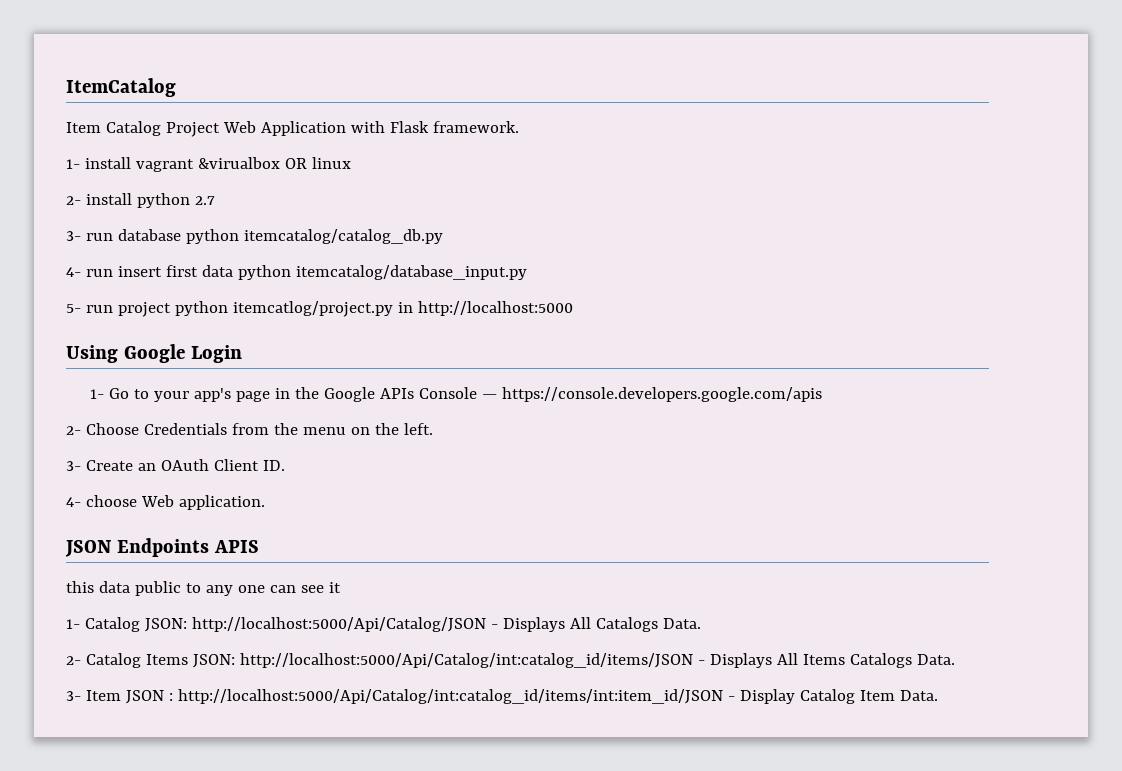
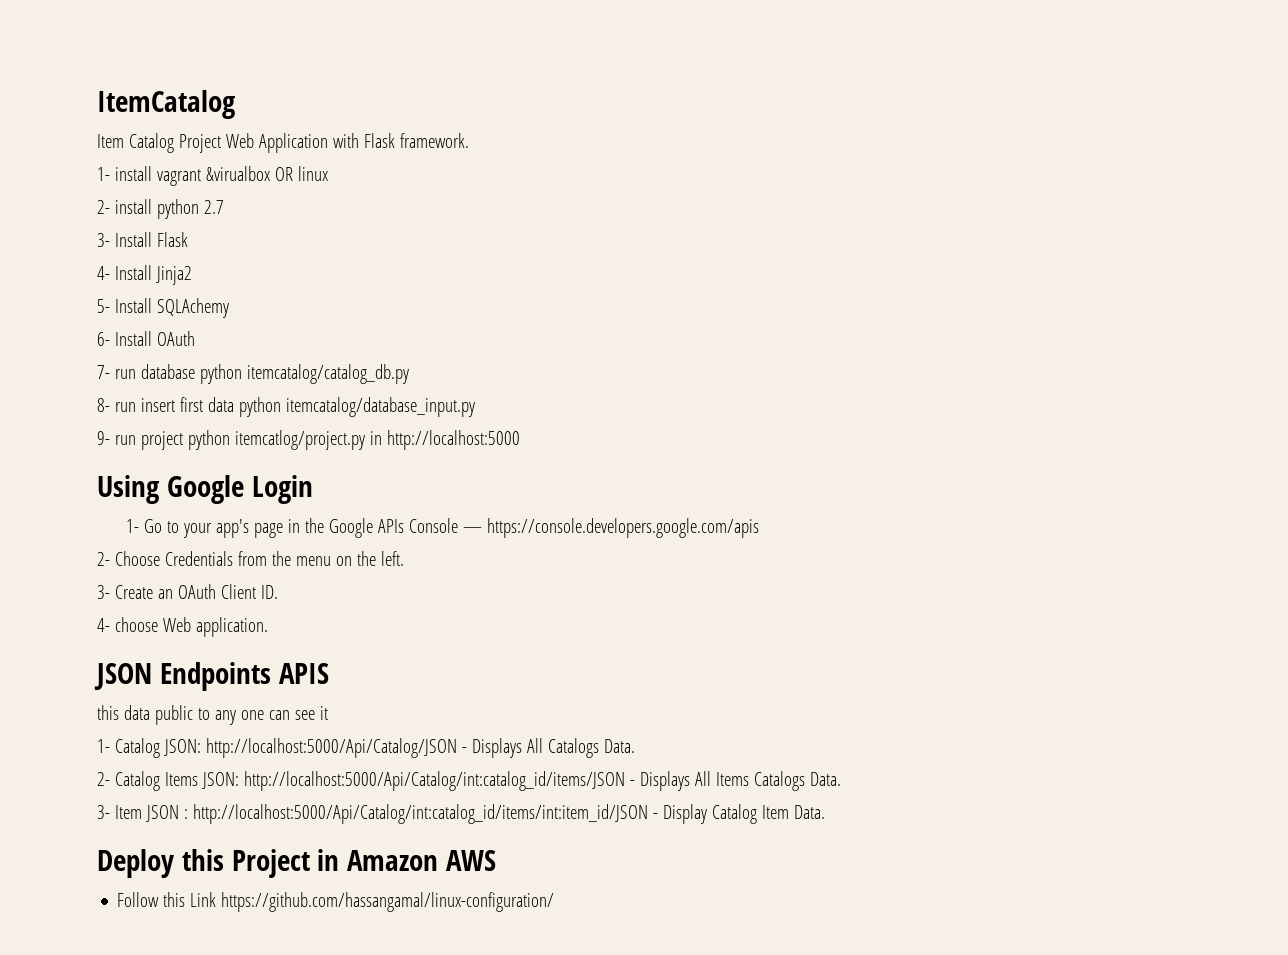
(81, 236) none -> [114,232,188,247] [97,265,192,285] [97,298,229,318] [97,331,195,346] [97,365,110,379] Install Flask // 4- Install Jinja2 // 5- Install SQLAchemy // 6- Install OAuth // 7-
[66,267,81,277] 4- -> [97,398,110,412] 8-
[66,304,81,313] 5- -> [97,431,110,445] 9-
(938, 695) none -> [97,849,497,878] [117,892,555,912] // Deploy this Project in Amazon AWS // Follow this Link https://github.com/hassangamal/linux-configuration/

